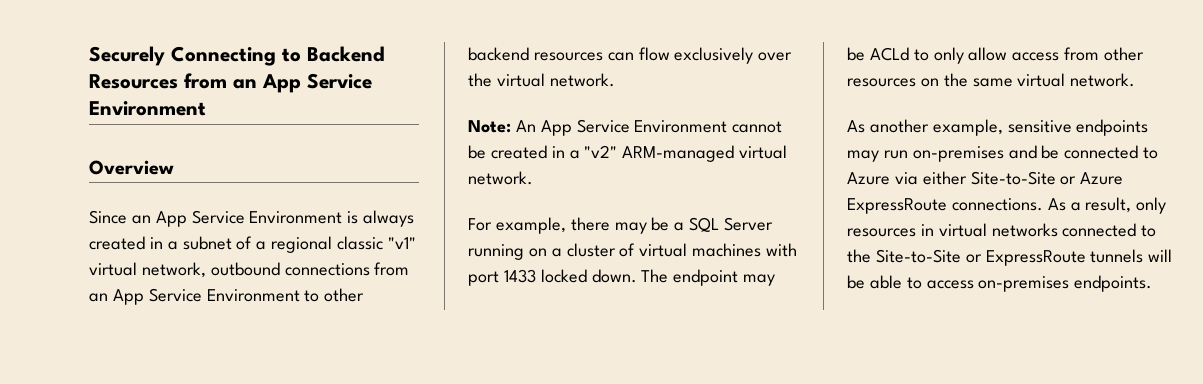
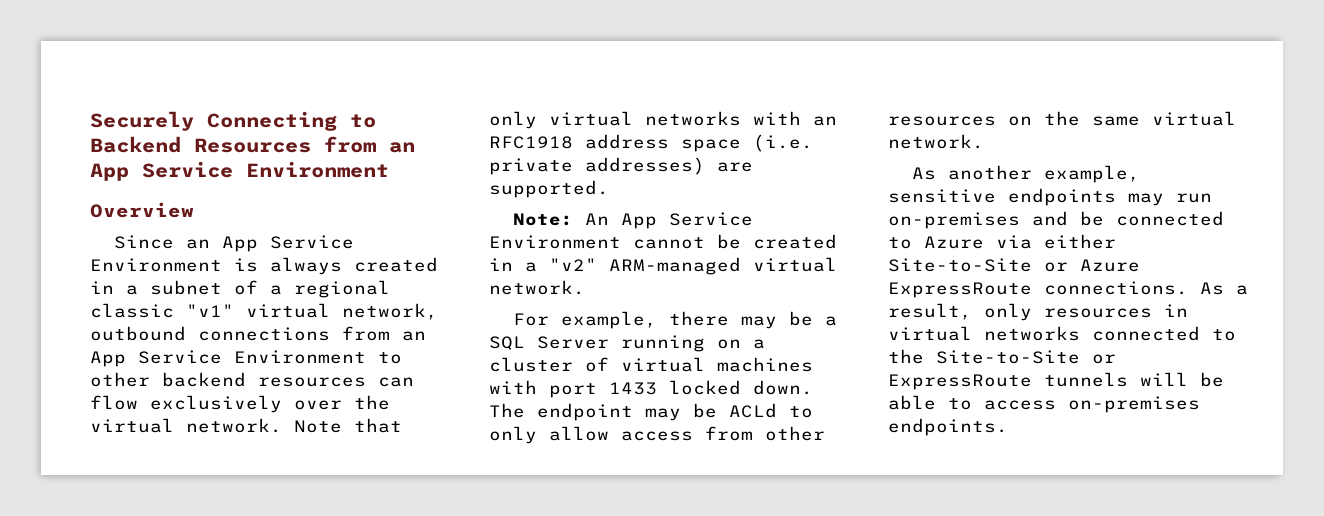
(615, 80) none -> [294,418,402,433] [489,111,837,129] [489,134,813,152] [489,157,753,175] [489,180,609,198] Note that only virtual networks with an RFC1918 address space (i.e. private addresses) are supported.

